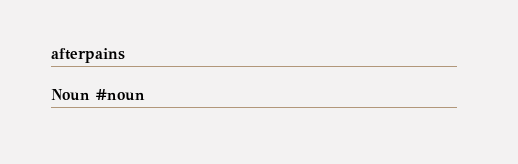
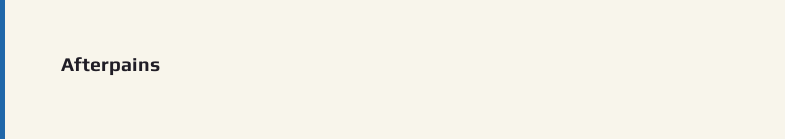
[51,48,125,63] [51,89,145,101] afterpains // Noun #noun -> [61,57,160,76] Afterpains

